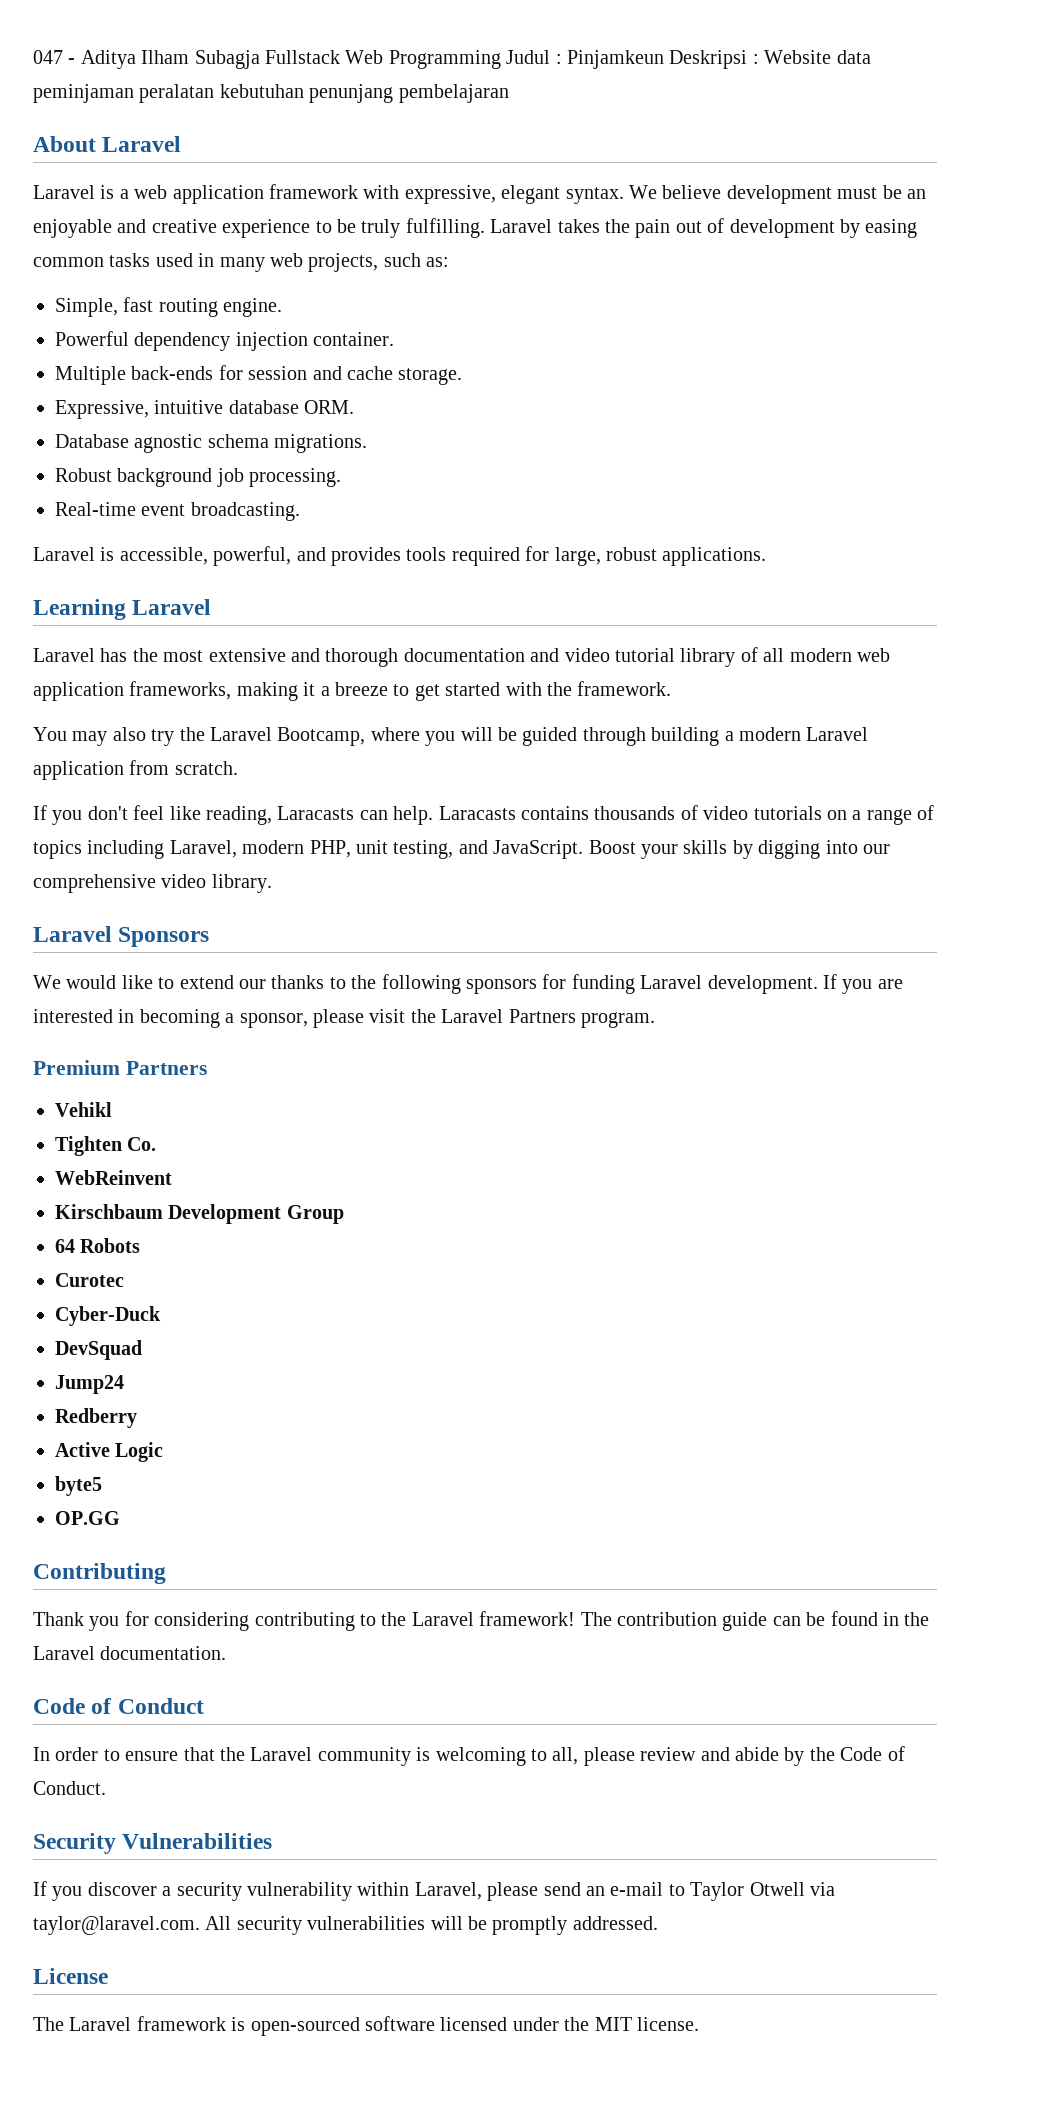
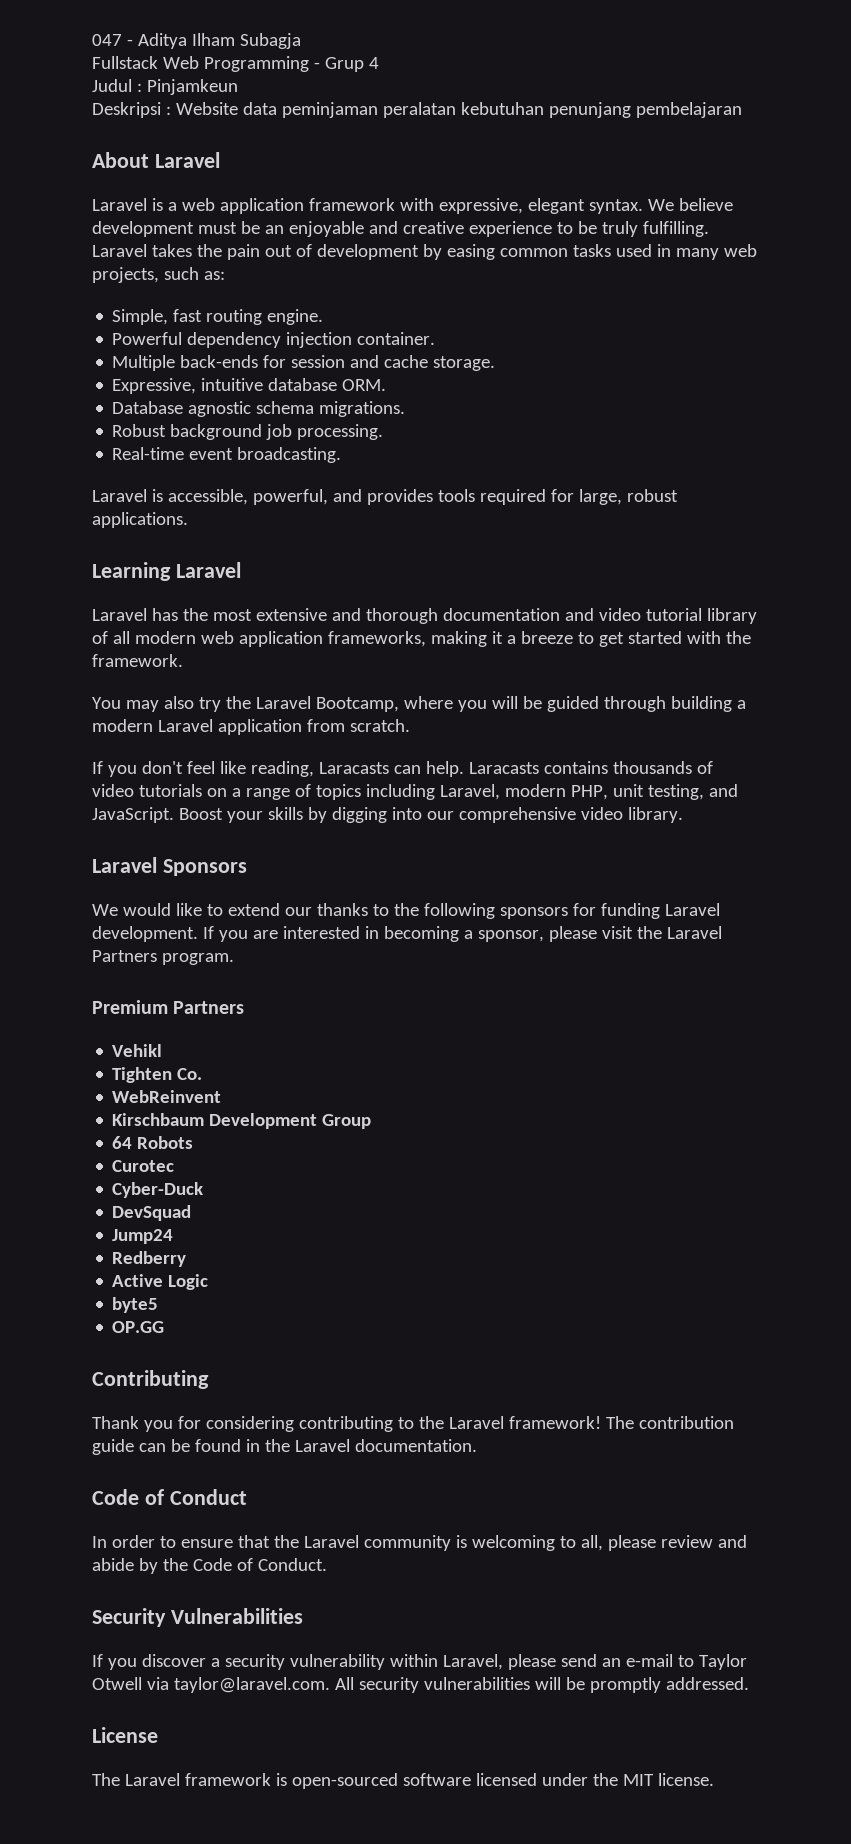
(260, 59) none -> (301, 41) //
(501, 59) none -> [313,57,379,72] - Grup 4 //
(664, 59) none -> (238, 87) //

